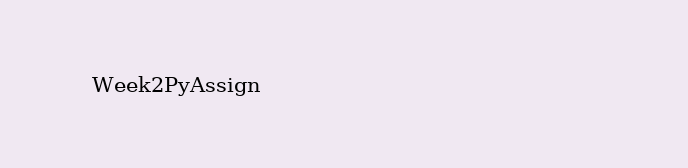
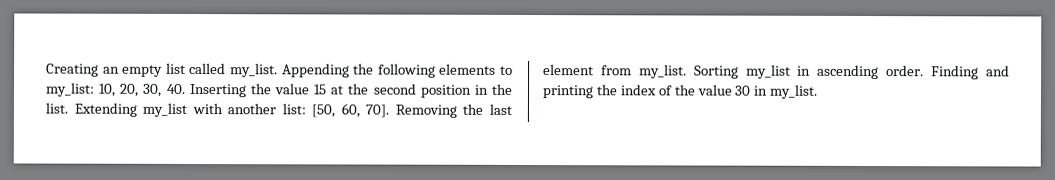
[92,76,261,96] Week2PyAssign -> [46,62,514,78] [45,82,514,98] [45,102,513,118] [543,64,1011,80] [542,84,819,99] Creating an empty list called my_list. Appending the following elements to my_list: 10, 20, 30, 40. Inserting the value 15 at the second position in the list. Extending my_list with another list: [50, 60, 70]. Removing the last element from my_list. Sorting my_list in ascending order. Finding and printing the index of the value 30 in my_list.

